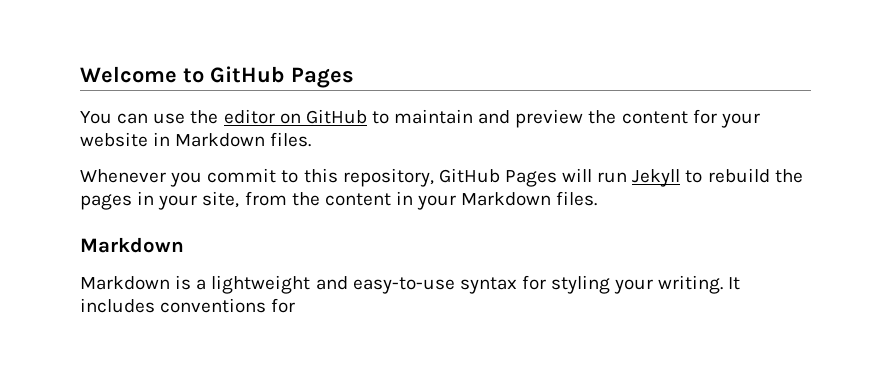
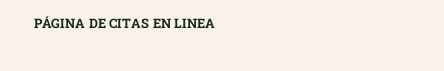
[80,66,354,88] [80,109,760,128] [80,132,312,147] [80,168,803,187] [80,191,598,210] [80,237,184,253] [80,275,741,294] [80,298,296,313] Welcome to GitHub Pages // You can use the editor on GitHub to maintain and preview the content for your website in Markdown files. // Whenever you commit to this repository, GitHub Pages will run Jekyll to rebuild the pages in your site, from the content in your Markdown files. // Markdown // Markdown is a lightweight and easy-to-use syntax for styling your writing. It includes conventions for -> [34,16,216,29] PÁGINA DE CITAS EN LINEA

